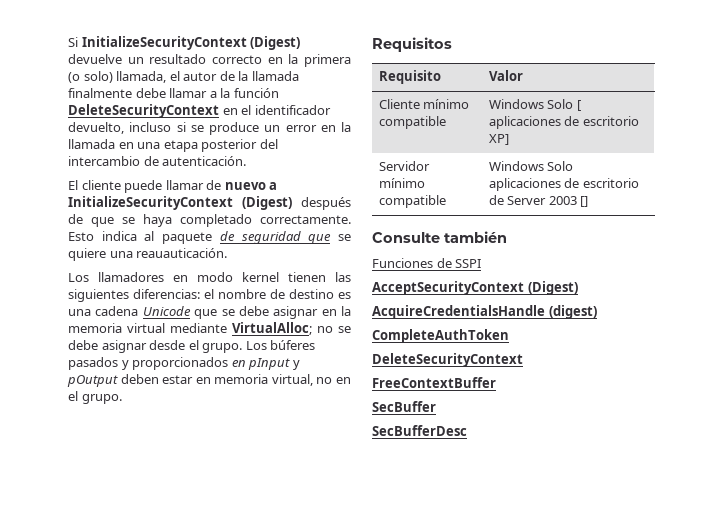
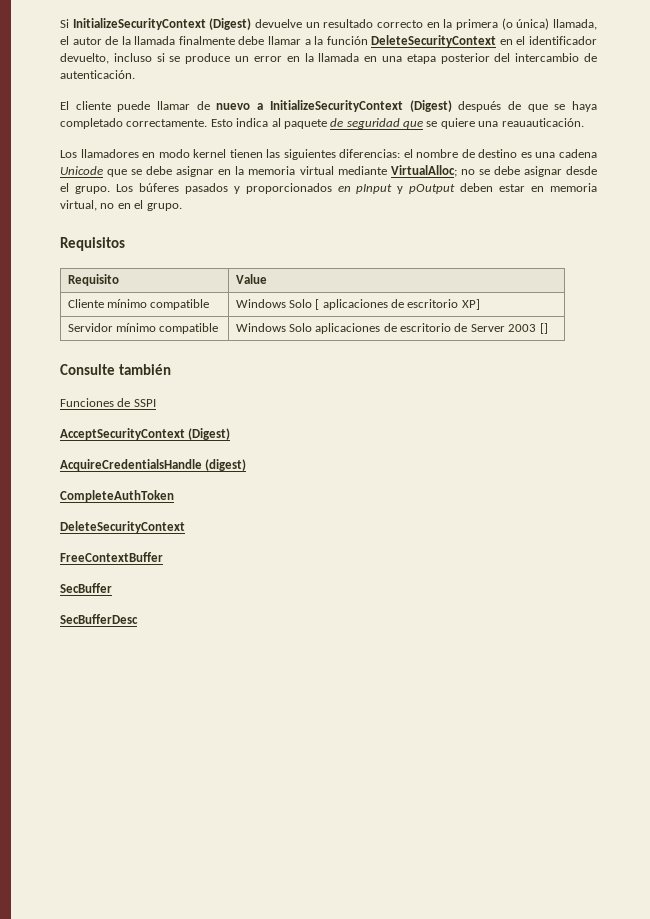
[83,71,113,83] solo) -> [516,18,550,30] única)
[488,70,523,81] Valor -> [235,274,267,284] Value

